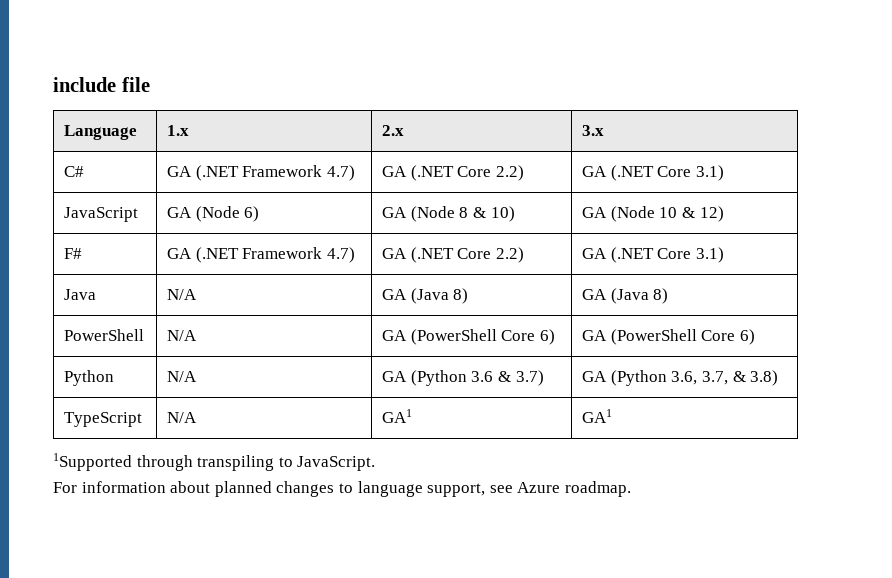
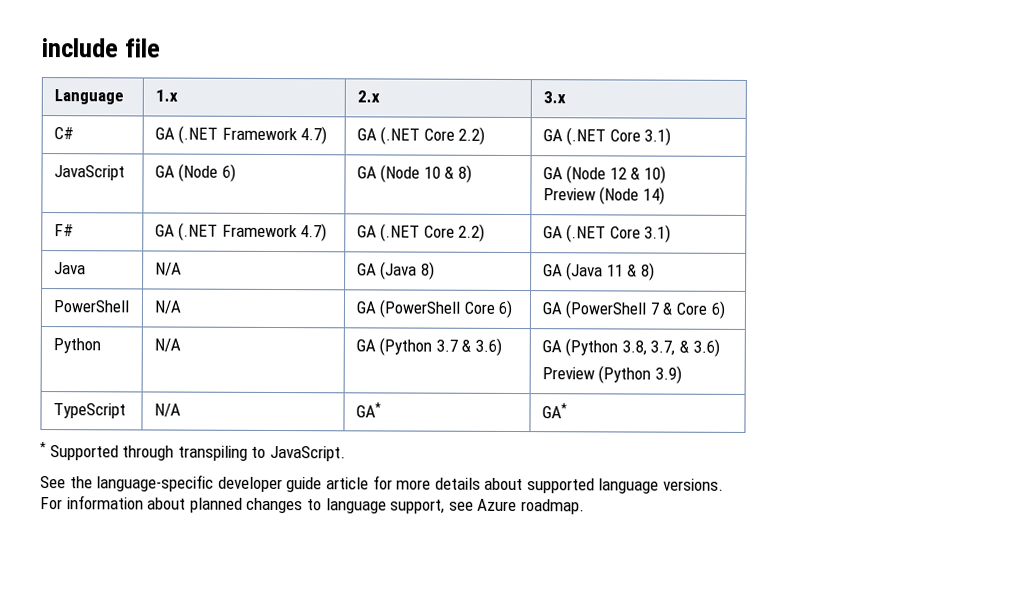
[459,206,515,222] [582,206,724,222] 8 & 10) | GA (Node 10 & 12) -> [423,164,472,183] [542,165,666,184] [542,186,665,205] 10 & 8) | GA (Node 12 & 10) // Preview (Node 14)
(649, 296) none -> [606,264,638,277] 11 &
(697, 337) none -> [649,302,673,315] 7 &
[471,370,544,386] [582,370,698,386] 3.6 & 3.7) | GA (Python 3.6, -> [435,337,502,356] [541,338,647,357] 3.7 & 3.6) | GA (Python 3.8,
[750,370,779,386] [64,412,143,427] [167,412,198,423] [382,409,413,423] [582,409,613,423] [53,453,376,471] 3.8) // TypeScript | N/A | GA1 | GA1 // 1Supported through transpiling to JavaScript. -> [692,338,720,357] [541,365,682,384] [52,403,126,419] [153,403,181,417] [355,402,381,418] [541,403,567,419] [39,442,346,462] [40,474,725,494] 3.6) // Preview (Python 3.9) // TypeScript | N/A | GA* | GA* // * Supported through transpiling to JavaScript. // See the language-specific developer guide article for more details about supported language versions.

